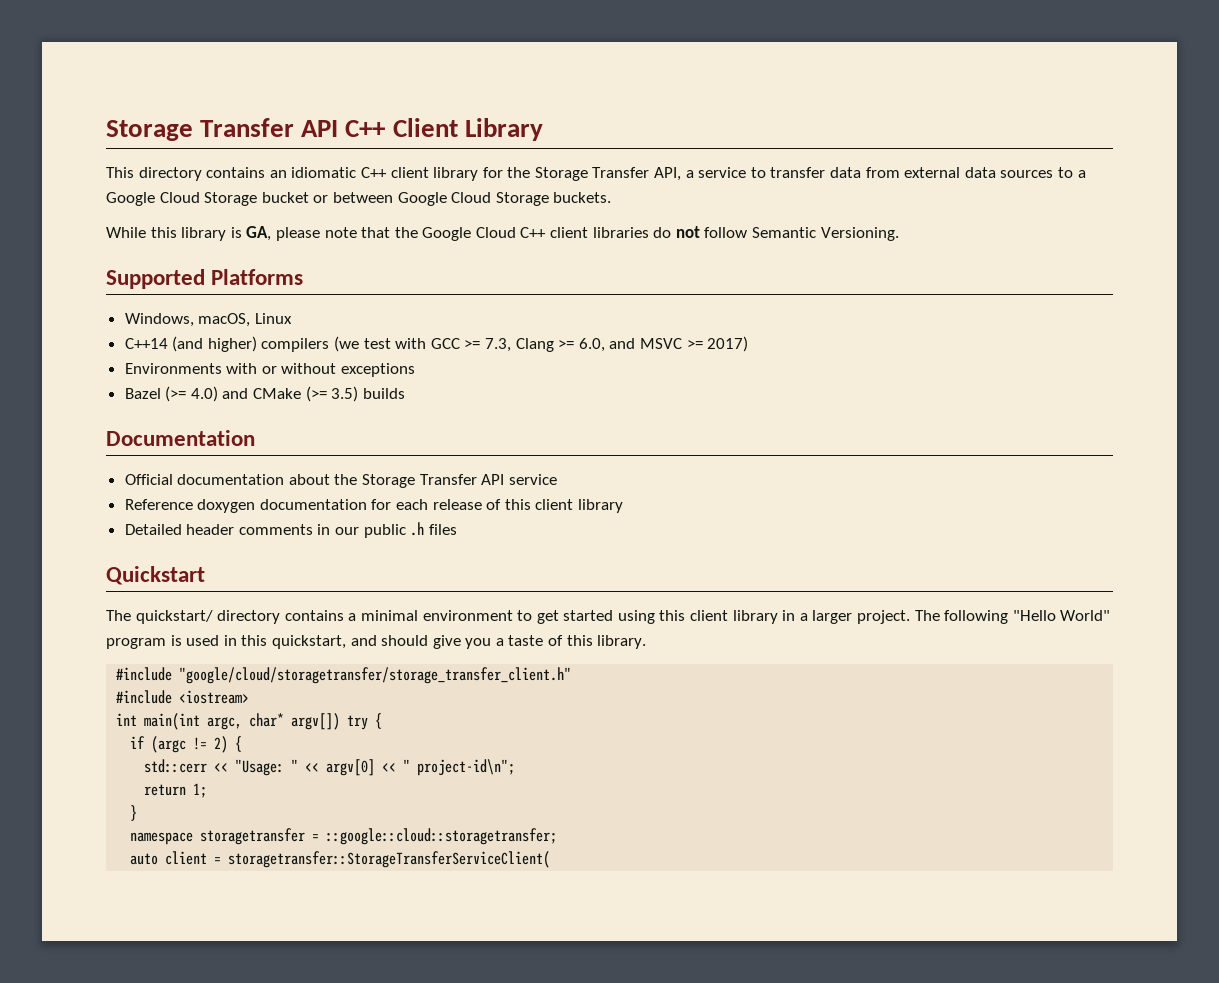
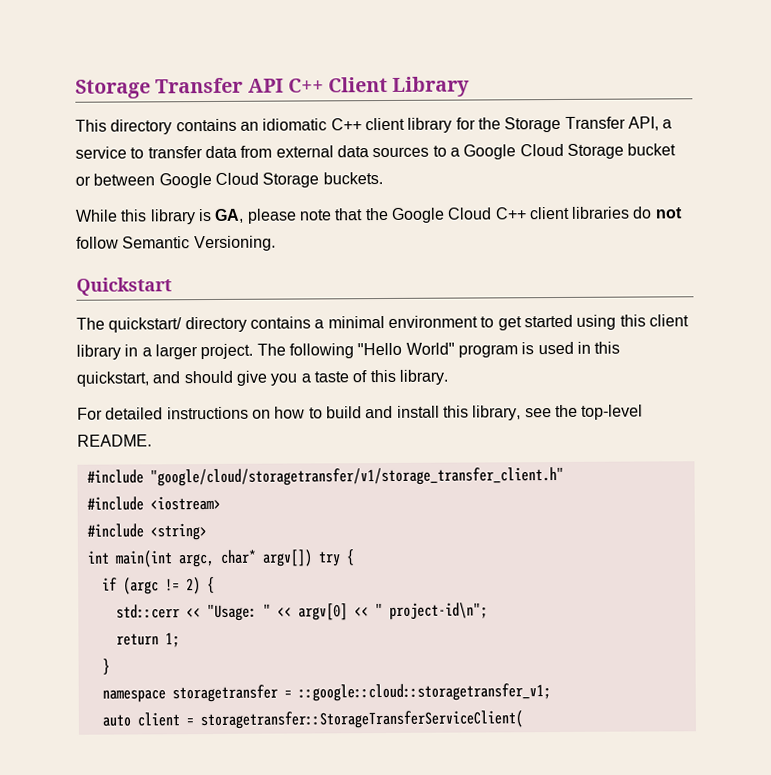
[106,269,304,289] [124,313,292,327] [124,336,749,352] [124,363,416,377] [124,386,405,402] [106,430,255,446] [124,474,557,488] [124,499,624,513] [124,522,457,538] // Supported Platforms // Windows, macOS, Linux // C++14 (and higher) compilers (we test with GCC >= 7.3, Clang >= 6.0, and MSVC >= 2017) // Environments with or without exceptions // Bazel (>= 4.0) and CMake (>= 3.5) builds // Documentation // Official documentation about the Storage Transfer API service // Reference doxygen documentation for each release of this client library // Detailed header comments in our public .h files -> (276, 243) none
[116,667,572,684] // #include "google/cloud/storagetransfer/storage_transfer_client.h" -> [77,404,644,421] [77,434,152,447] [86,466,564,487] // For detailed instructions on how to build and install this library, see the top-level README. // #include "google/cloud/storagetransfer/v1/storage_transfer_client.h"
(250, 697) none -> [86,523,207,541] // #include <string>
[326,828,558,845] ::google::cloud::storagetransfer; -> [297,683,551,702] ::google::cloud::storagetransfer_v1;

